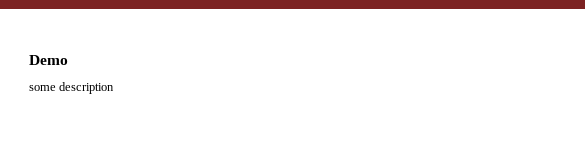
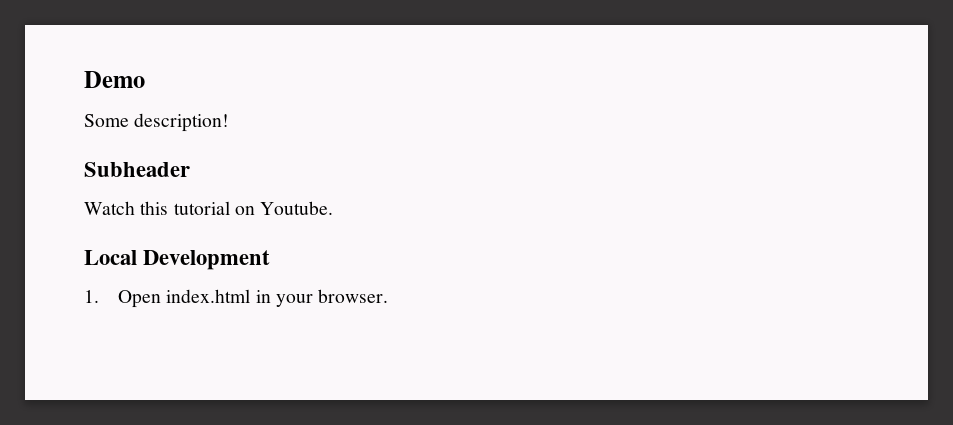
[29,82,115,94] some description -> [84,113,230,132] [84,162,190,177] [84,201,334,215] [84,250,271,270] [84,289,389,308] Some description! // Subheader // Watch this tutorial on Youtube. // Local Development // 1. Open index.html in your browser.

